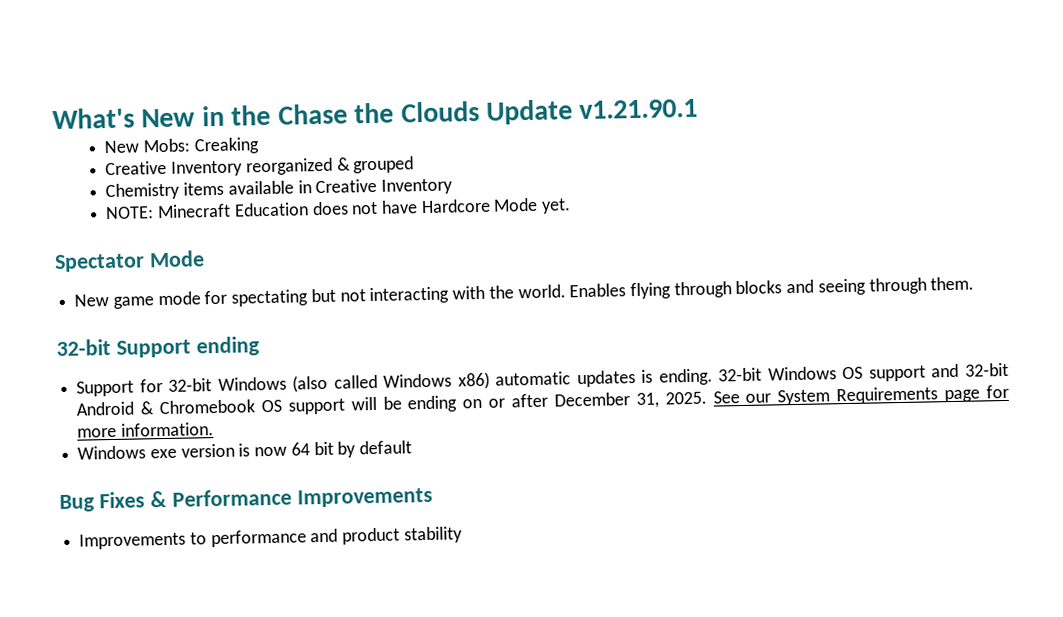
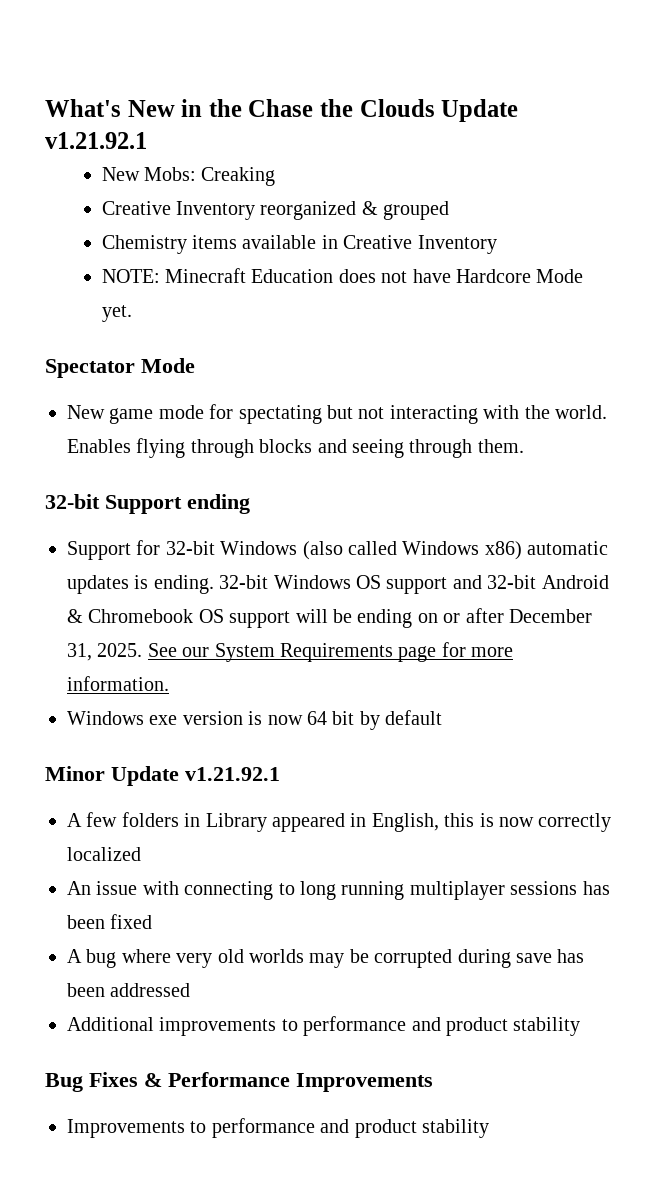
[579,98,699,120] v1.21.90.1 -> [45,132,147,149] v1.21.92.1
(413, 447) none -> [45,766,280,786] [67,812,612,832] [67,847,141,861] [67,881,610,900] [67,914,153,929] [67,949,585,968] [67,983,191,997] [67,1016,581,1036] // Minor Update v1.21.92.1 // A few folders in Library appeared in English, this is now correctly localized // An issue with connecting to long running multiplayer sessions has been fixed // A bug where very old worlds may be corrupted during save has been addressed // Additional improvements to performance and product stability

